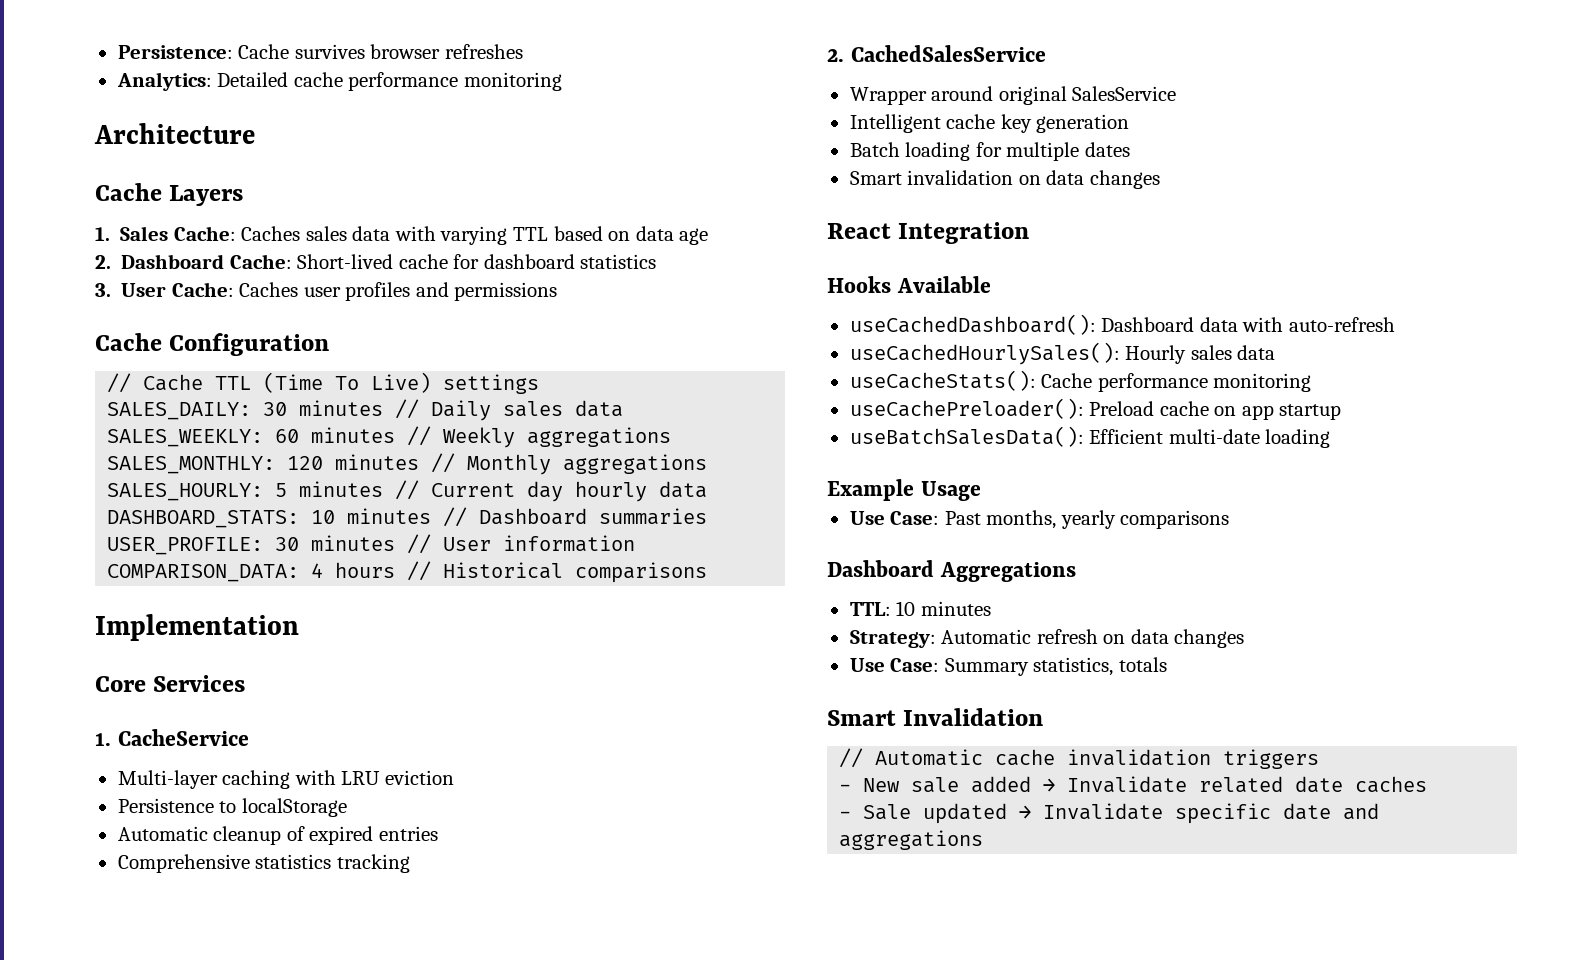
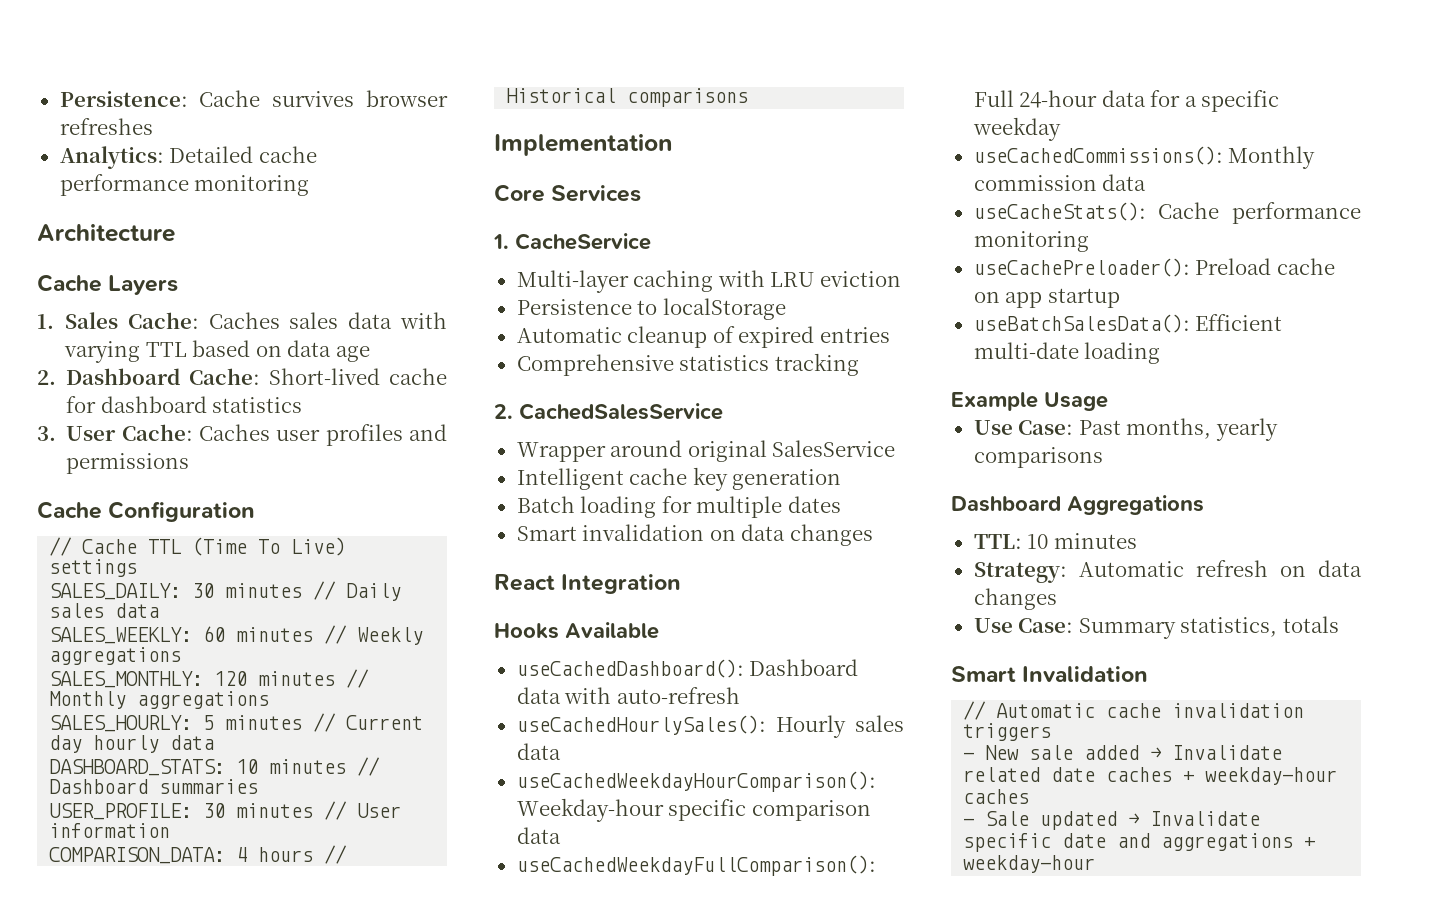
(1276, 352) none -> [516,771,876,792] [516,798,871,822] [516,827,561,844] [516,855,876,876] [973,90,1280,112] [972,117,1061,141] [973,146,1316,169] [973,174,1147,191] // useCachedWeekdayHourComparison(): Weekday-hour specific comparison data // useCachedWeekdayFullComparison(): Full 24-hour data for a specific weekday // useCachedCommissions(): Monthly commission data
(1428, 784) none -> [1183,767,1338,785] [963,789,1030,804] + weekday-hour caches
(984, 840) none -> [1304,837,1316,848] [963,855,1096,873] + weekday-hour

